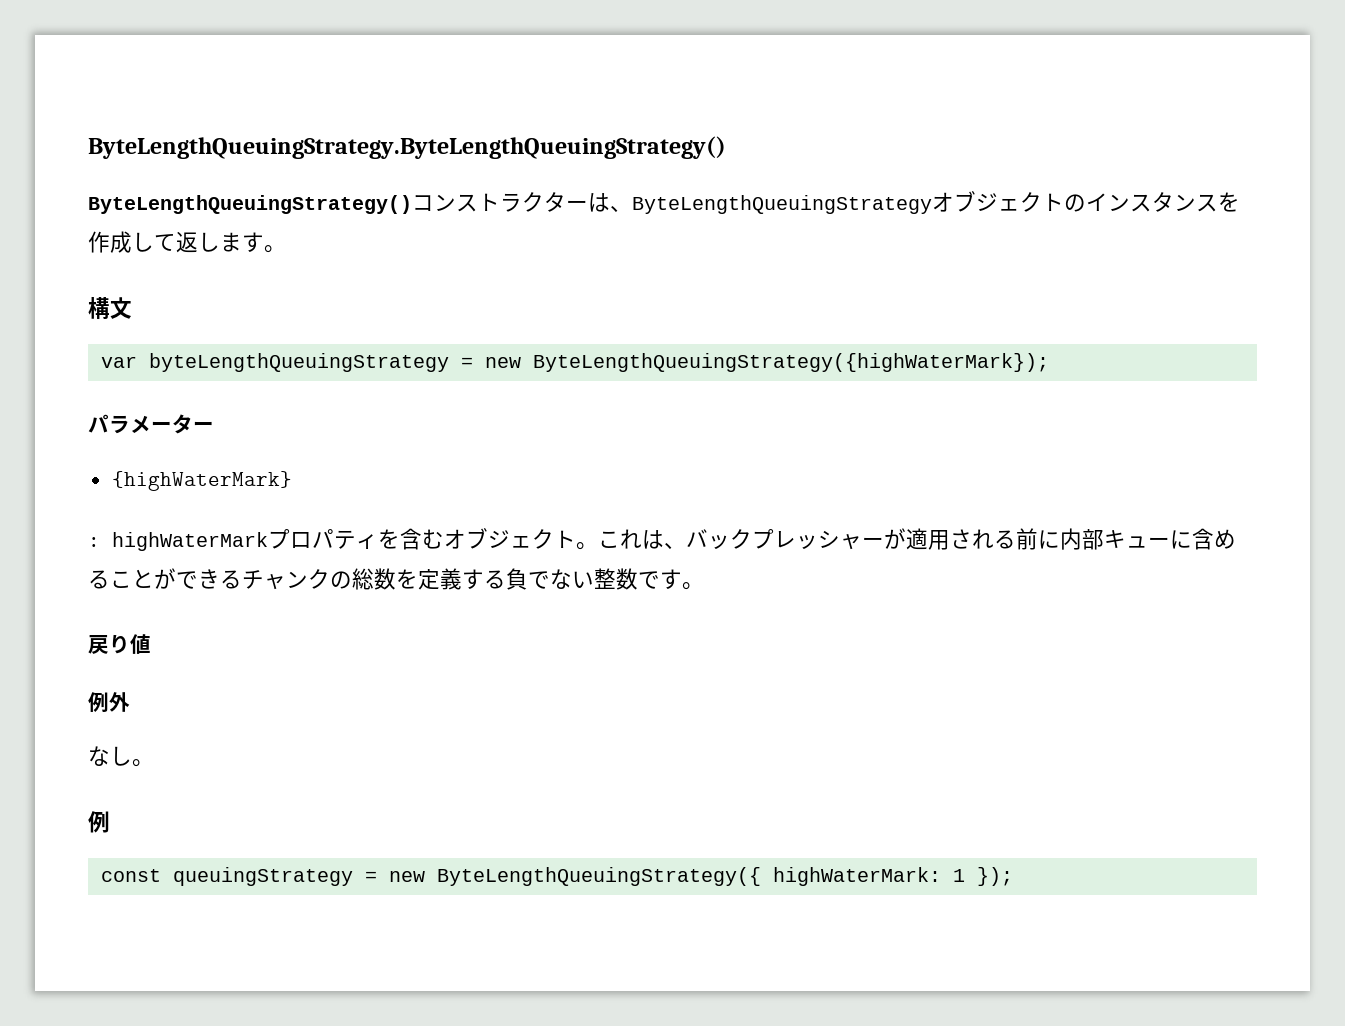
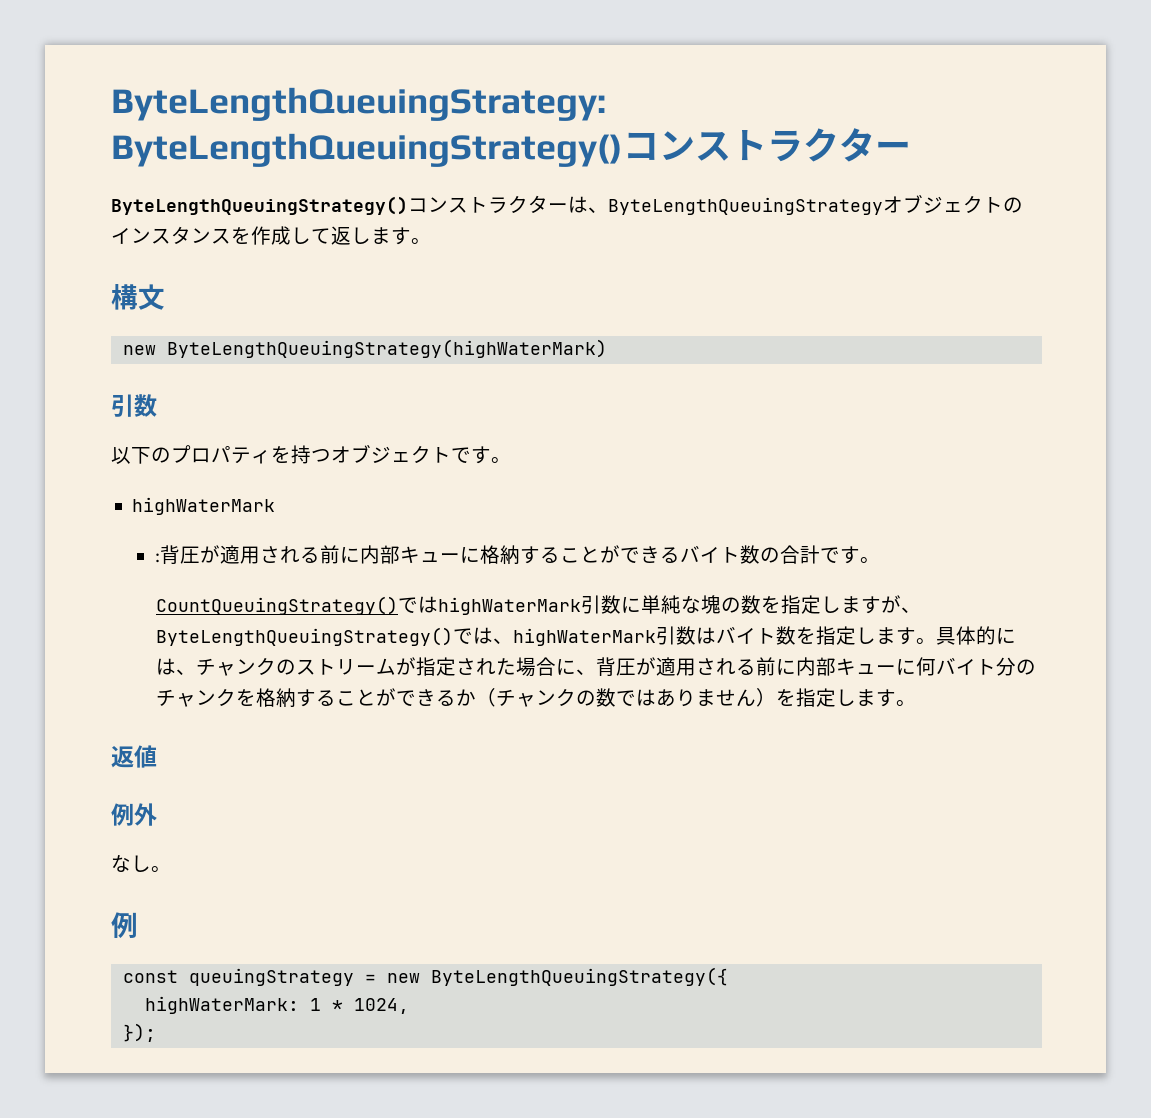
[88,136,726,159] ByteLengthQueuingStrategy.ByteLengthQueuingStrategy() -> [111,87,606,121] [111,128,911,167] ByteLengthQueuingStrategy: ByteLengthQueuingStrategy()コンストラクター
[100,353,1049,372] [88,414,214,434] [111,471,292,491] [88,532,268,551] var byteLengthQueuingStrategy = new ByteLengthQueuingStrategy({highWaterMark}); // パラメーター // {highWaterMark} // : highWaterMark -> [122,339,607,358] [111,394,157,417] [111,447,171,464] new ByteLengthQueuingStrategy(highWaterMark) // 引数 // 以下の
[400,528,1236,550] [88,568,704,590] [88,634,130,654] 含むオブジェクト。これは、バックプレッシャーが適用される前に内部キューに含めることができるチャンクの総数を定義する負でない整数です。 // 戻り -> [291,444,511,464] [132,497,276,515] [154,545,880,565] [155,595,921,615] [155,626,1016,646] [155,657,1036,677] [155,688,916,708] [111,746,134,768] 持つオブジェクトです。 // highWaterMark // :背圧が適用される前に内部キューに格納することができるバイト数の合計です。 // CountQueuingStrategy()ではhighWaterMark引数に単純な塊の数を指定しますが、ByteLengthQueuingStrategy()では、highWaterMark引数はバイト数を指定します。具体的には、チャンクのストリームが指定された場合に、背圧が適用される前に内部キューに何バイト分のチャンクを格納することができるか（チャンクの数ではありません）を指定します。 // 返
(761, 876) none -> (728, 976) //
(965, 875) none -> [331,998,409,1014] * 1024, //

